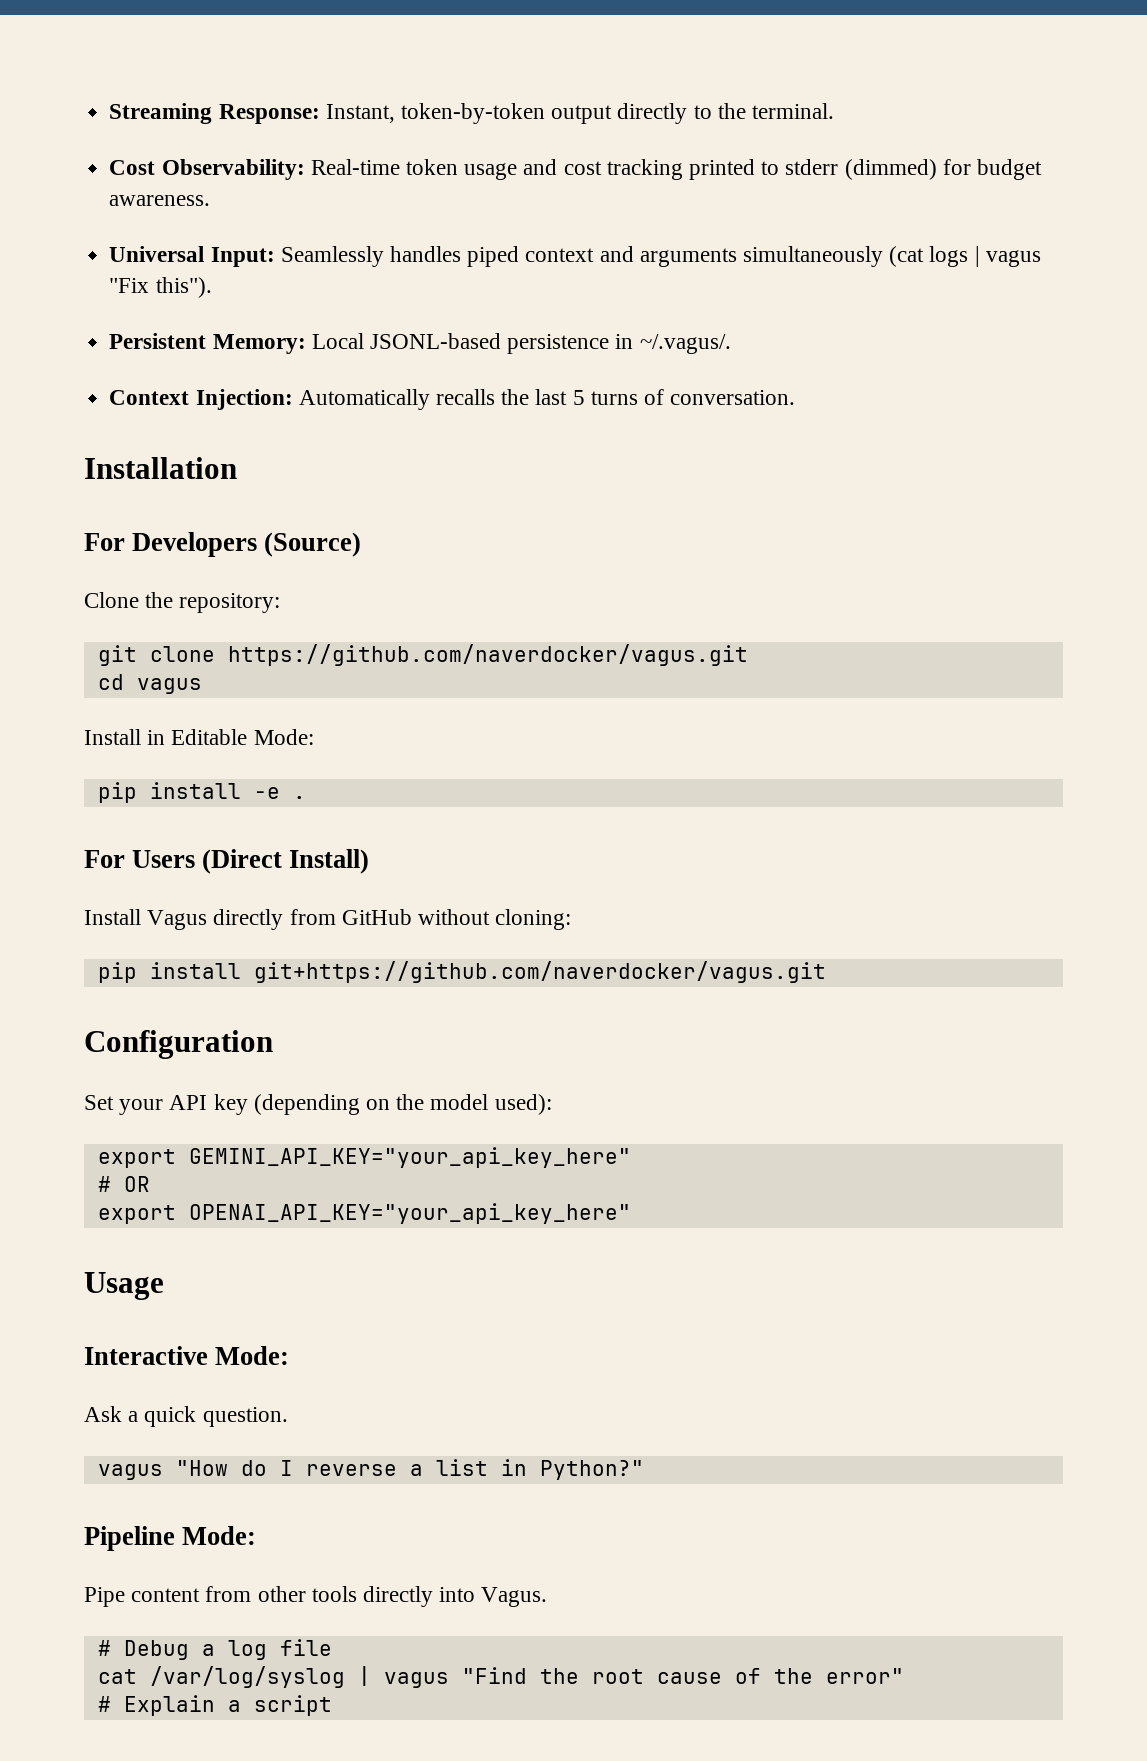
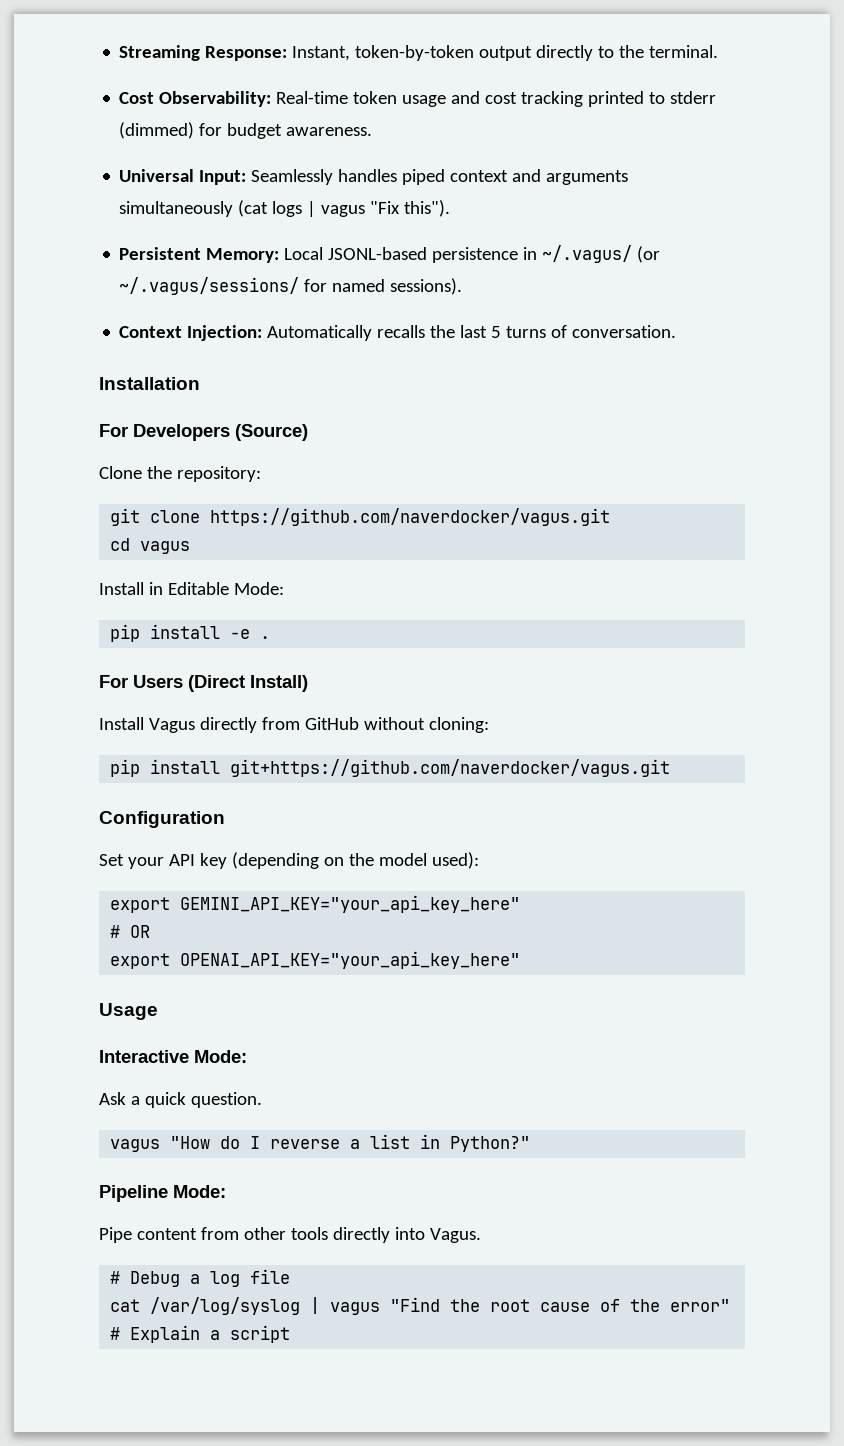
[639,334,731,354] ~/.vagus/. -> [542,245,661,263] [119,277,463,295] ~/.vagus/ (or ~/.vagus/sessions/ for named sessions).

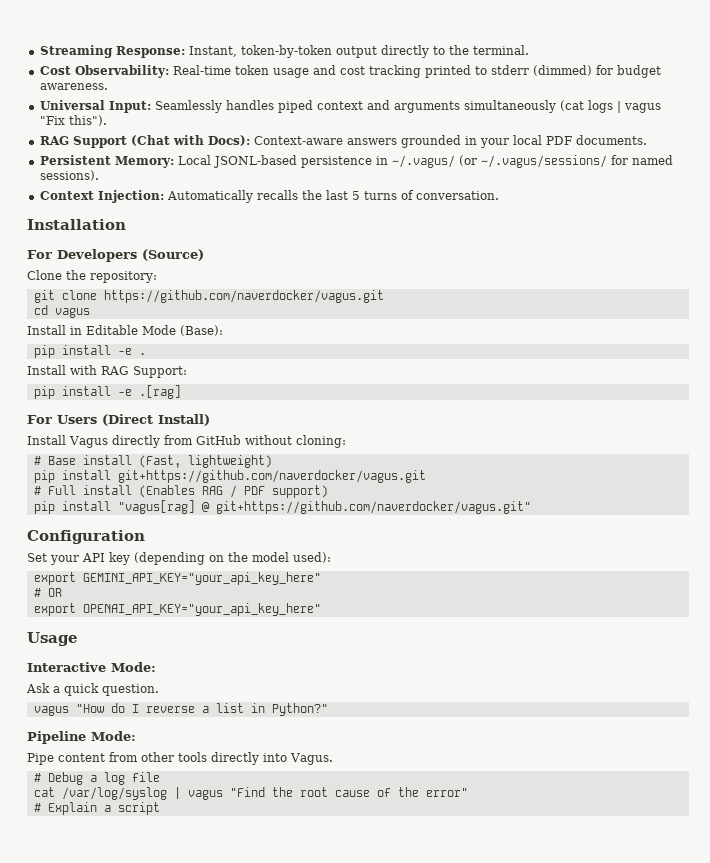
(451, 208) none -> [39,135,647,148] // RAG Support (Chat with Docs): Context-aware answers grounded in your local PDF documents.
[233,582,284,595] Mode: -> [142,325,223,336] Mode (Base):
(271, 637) none -> [27,365,187,378] [33,385,181,399] // Install with RAG Support: // pip install -e .[rag]
[110,759,671,777] pip install git+https://github.com/naverdocker/vagus.git -> [33,455,272,468] [33,470,426,483] [33,485,328,498] [33,500,531,514] # Base install (Fast, lightweight) // pip install git+https://github.com/naverdocker/vagus.git // # Full install (Enables RAG / PDF support) // pip install "vagus[rag] @ git+https://github.com/naverdocker/vagus.git"

